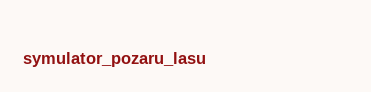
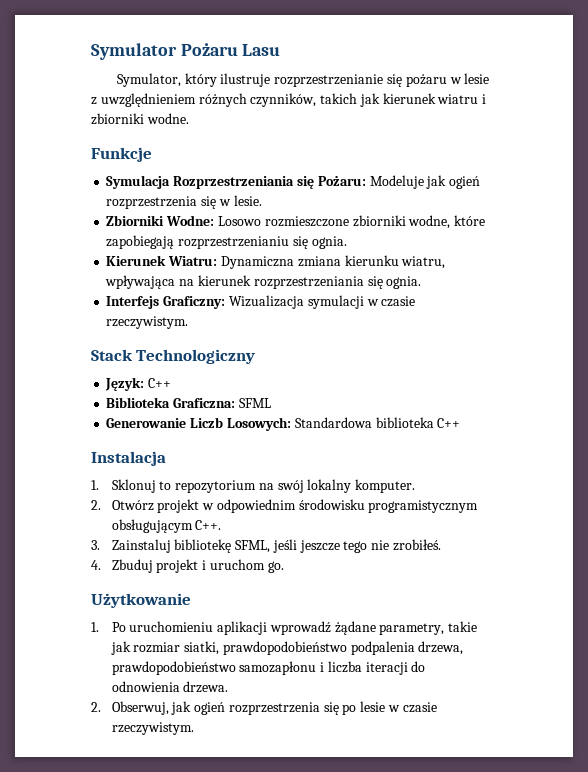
[23,52,206,67] symulator_pozaru_lasu -> [91,43,281,60] [116,73,490,87] [91,93,487,107] [91,113,189,125] [91,147,152,162] [106,175,481,189] [106,195,262,209] [106,215,486,229] [106,235,347,249] [106,255,446,269] [105,275,422,289] [106,295,416,309] [106,316,189,329] [91,349,256,364] [105,377,172,391] [106,397,271,408] [106,417,461,431] [91,451,166,466] [91,479,416,493] [91,499,479,513] [111,519,222,533] [91,539,442,553] [91,559,284,573] [91,593,191,608] [91,621,478,635] [110,641,464,655] [111,661,426,675] [111,681,229,693] [91,701,437,715] [111,722,194,735] Symulator Pożaru Lasu // Symulator, który ilustruje rozprzestrzenianie się pożaru w lesie z uwzględnieniem różnych czynników, takich jak kierunek wiatru i zbiorniki wodne. // Funkcje // Symulacja Rozprzestrzeniania się Pożaru: Modeluje jak ogień rozprzestrzenia się w lesie. // Zbiorniki Wodne: Losowo rozmieszczone zbiorniki wodne, które zapobiegają rozprzestrzenianiu się ognia. // Kierunek Wiatru: Dynamiczna zmiana kierunku wiatru, wpływająca na kierunek rozprzestrzeniania się ognia. // Interfejs Graficzny: Wizualizacja symulacji w czasie rzeczywistym. // Stack Technologiczny // Język: C++ // Biblioteka Graficzna: SFML // Generowanie Liczb Losowych: Standardowa biblioteka C++ // Instalacja // 1. Sklonuj to repozytorium na swój lokalny komputer. // 2. Otwórz projekt w odpowiednim środowisku programistycznym obsługującym C++. // 3. Zainstaluj bibliotekę SFML, jeśli jeszcze tego nie zrobiłeś. // 4. Zbuduj projekt i uruchom go. // Użytkowanie // 1. Po uruchomieniu aplikacji wprowadź żądane parametry, takie jak rozmiar siatki, prawdopodobieństwo podpalenia drzewa, prawdopodobieństwo samozapłonu i liczba iteracji do odnowienia drzewa. // 2. Obserwuj, jak ogień rozprzestrzenia się po lesie w czasie rzeczywistym.

